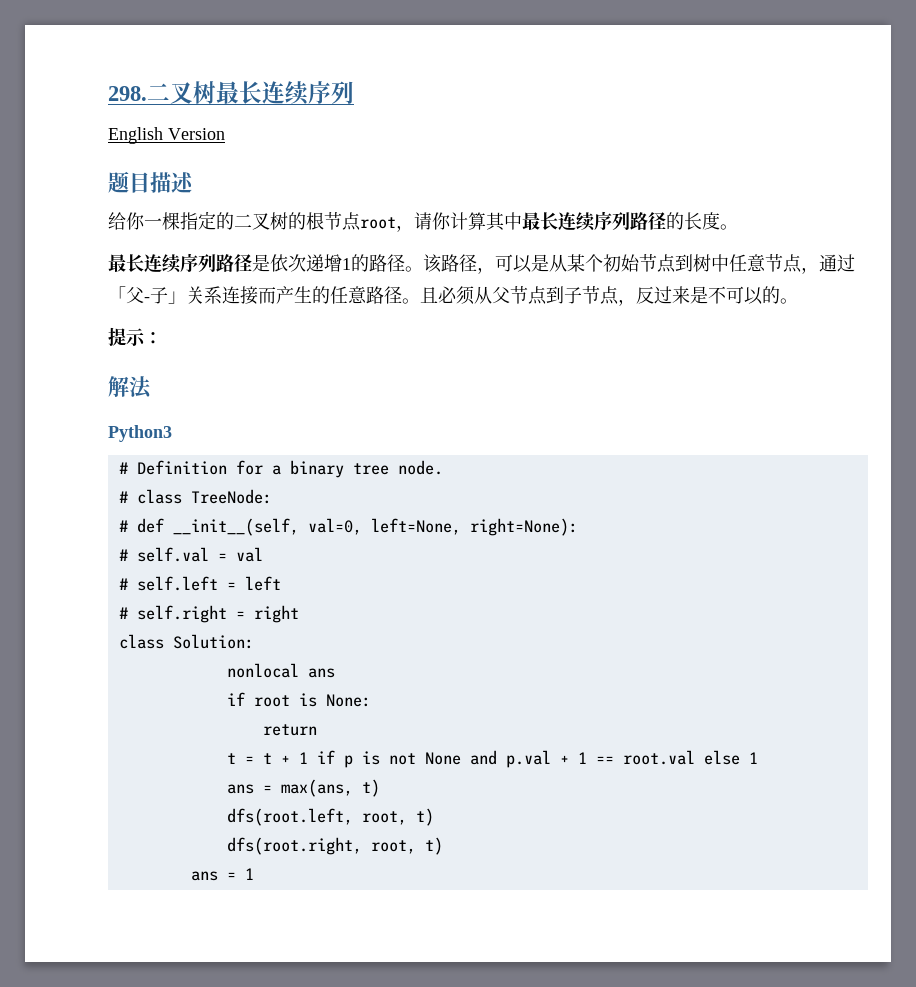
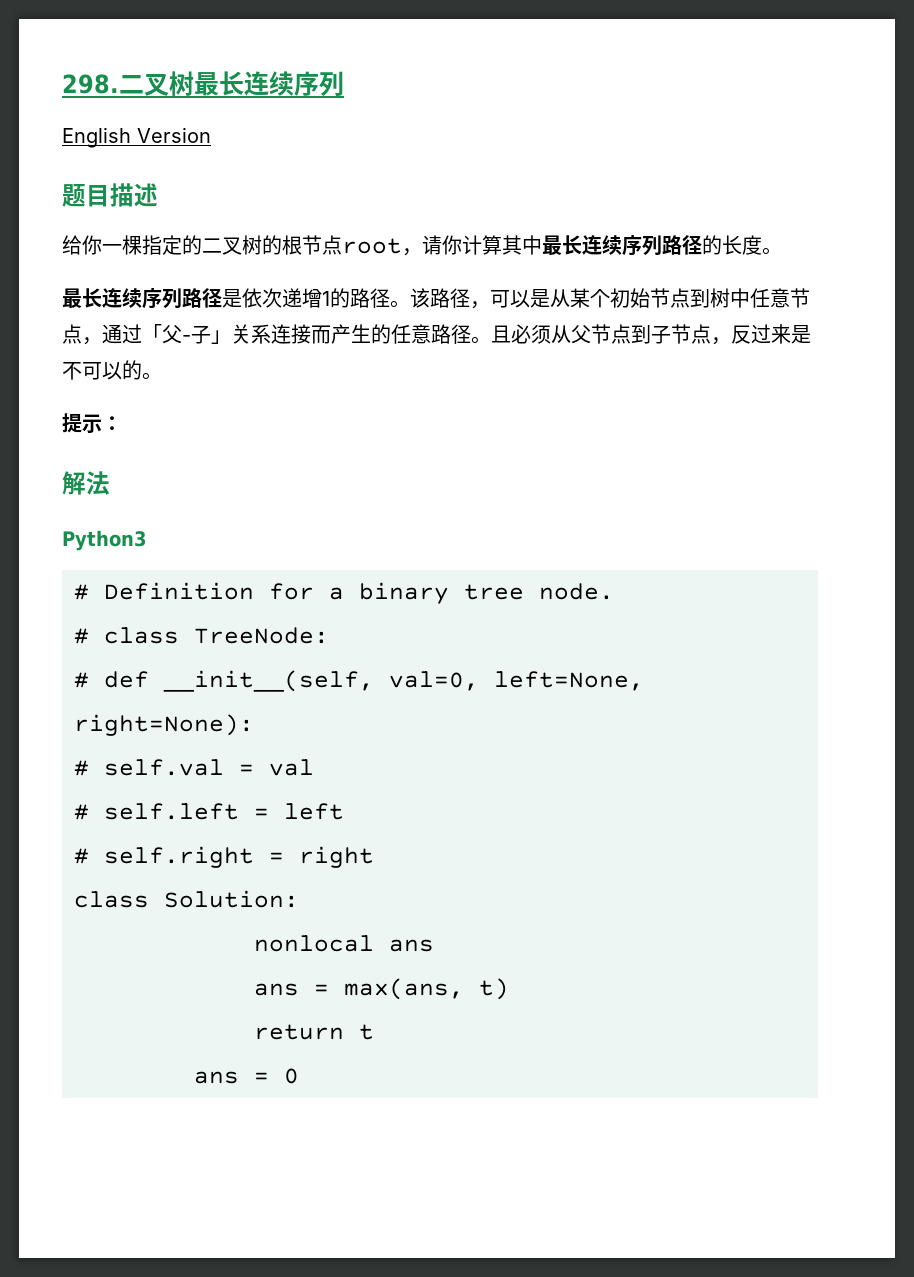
[226,692,371,707] [262,724,317,736] [226,750,758,768] [226,779,380,797] [226,808,434,826] [226,837,443,855] [190,868,254,881] if root is None: // return // t = t + 1 if p is not None and p.val + 1 == root.val else 1 // ans = max(ans, t) // dfs(root.left, root, t) // dfs(root.right, root, t) // ans = 1 -> [254,978,509,1000] [254,1024,374,1040] [194,1068,299,1084] ans = max(ans, t) // return t // ans = 0

